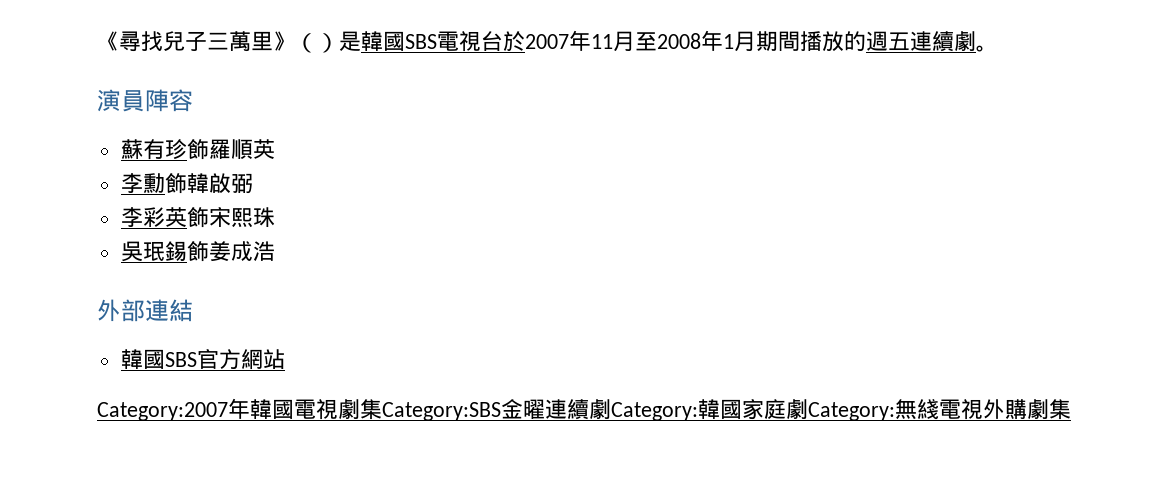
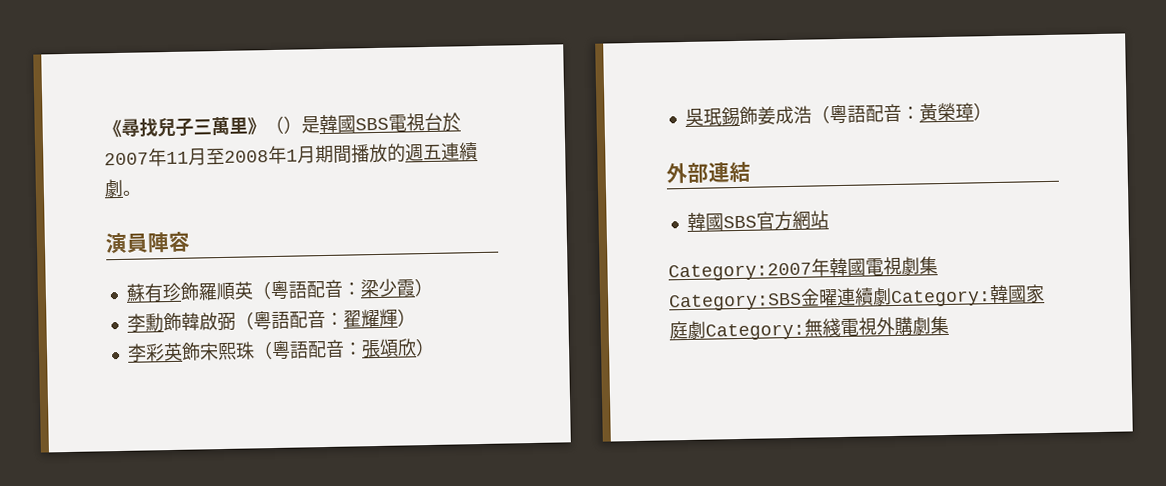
[120,173,253,194] // 李勳飾韓啟弼 -> [251,277,433,301] [126,308,416,333] （粵語配音：梁少霞） // 李勳飾韓啟弼（粵語配音：翟耀輝）
(275, 217) none -> [252,337,435,361] （粵語配音：張頌欣）
(275, 251) none -> [810,102,992,125] （粵語配音：黃榮璋）

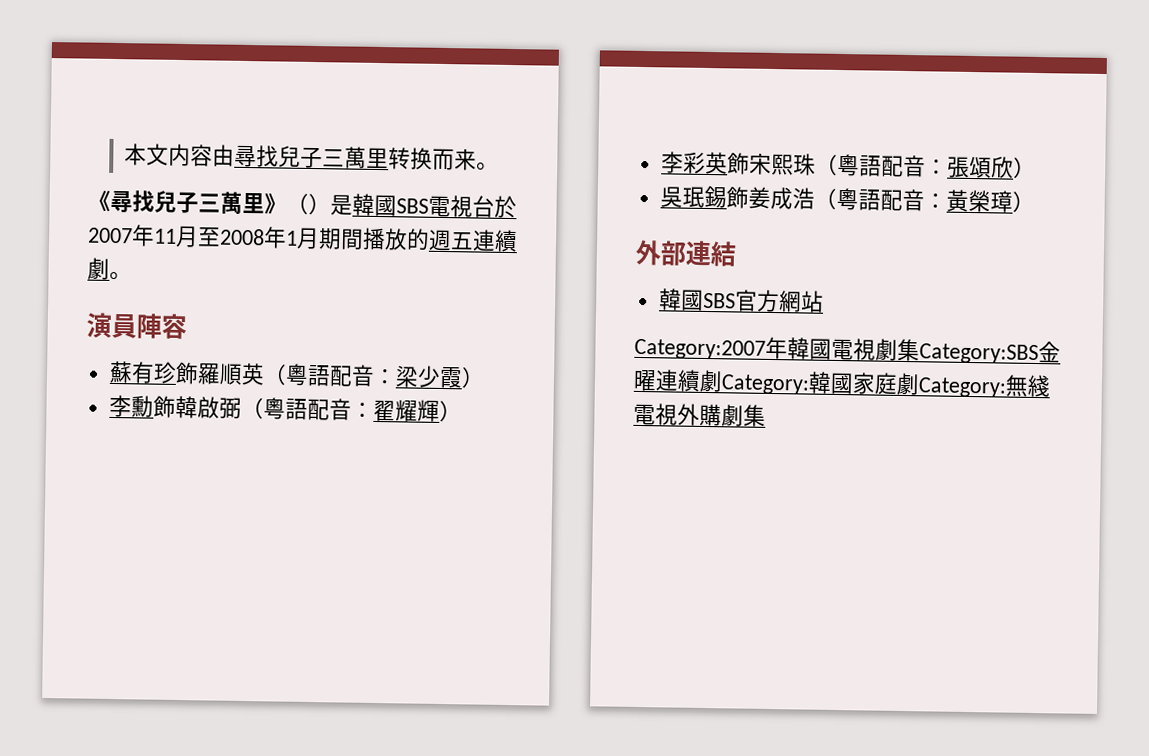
(103, 128) none -> [124,143,500,171] 本文内容由尋找兒子三萬里转换而来。 //

